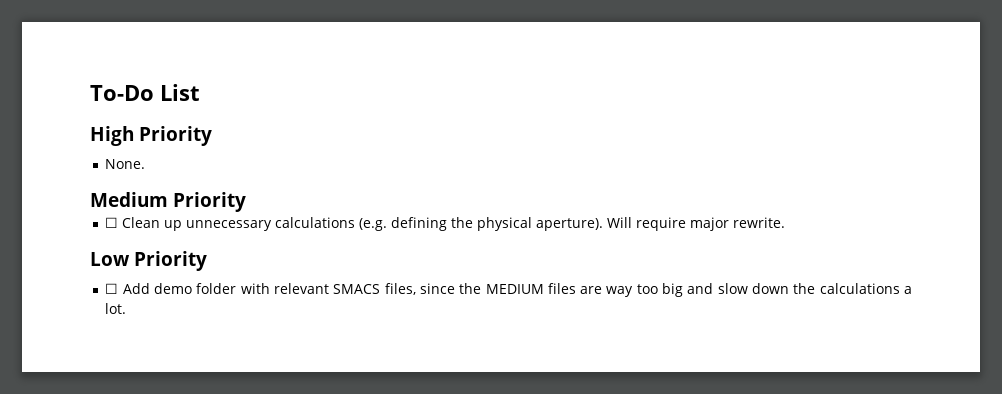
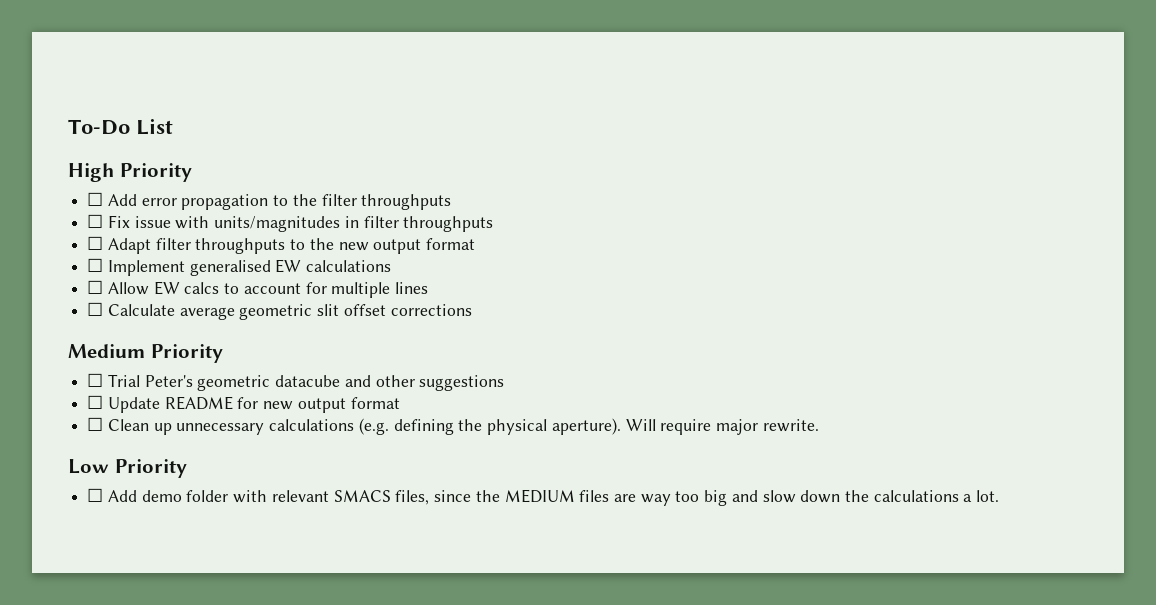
[105,159,146,169] [90,192,247,212] None. // Medium Priority -> [87,192,452,210] [87,214,494,232] [87,236,476,254] [87,258,392,276] [87,280,429,298] [87,302,472,320] [68,344,223,363] [87,373,505,391] [87,395,400,413] ☐ Add error propagation to the filter throughputs // ☐ Fix issue with units/magnitudes in filter throughputs // ☐ Adapt filter throughputs to the new output format // ☐ Implement generalised EW calculations // ☐ Allow EW calcs to account for multiple lines // ☐ Calculate average geometric slit offset corrections // Medium Priority // ☐ Trial Peter's geometric datacube and other suggestions // ☐ Update README for new output format

